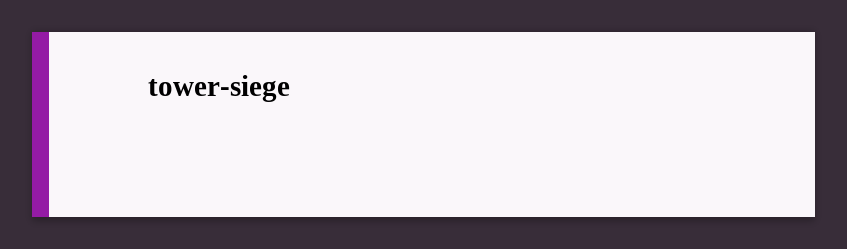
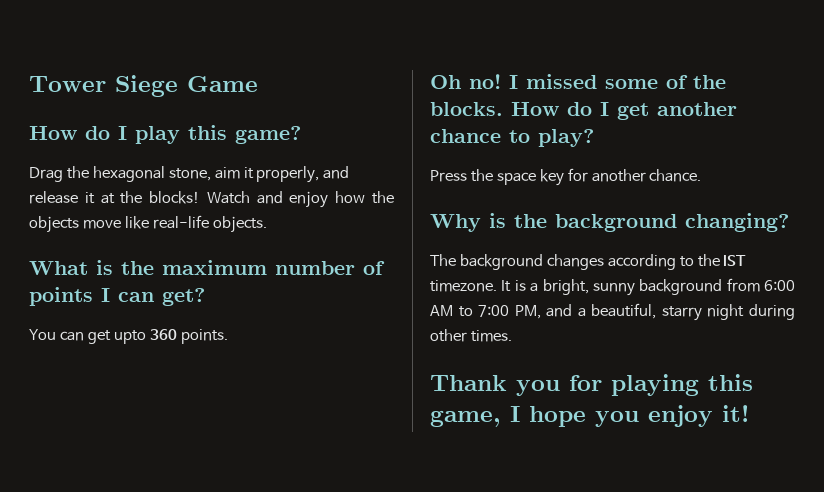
[148,75,290,102] tower-siege -> [29,75,258,97] [29,125,301,144] [29,166,350,183] [29,191,394,208] [29,215,267,233] [29,260,385,275] [29,287,205,306] [29,329,228,344] [430,74,726,89] [430,102,737,120] [430,129,594,147] [430,168,702,186] [430,213,789,232] [430,254,747,270] [430,278,795,296] [430,303,795,321] [430,329,512,342] [430,374,753,396] [430,405,749,427] Tower Siege Game // How do I play this game? // Drag the hexagonal stone, aim it properly, and release it at the blocks! Watch and enjoy how the objects move like real-life objects. // What is the maximum number of points I can get? // You can get upto 360 points. // Oh no! I missed some of the blocks. How do I get another chance to play? // Press the space key for another chance. // Why is the background changing? // The background changes according to the IST timezone. It is a bright, sunny background from 6:00 AM to 7:00 PM, and a beautiful, starry night during other times. // Thank you for playing this game, I hope you enjoy it!

